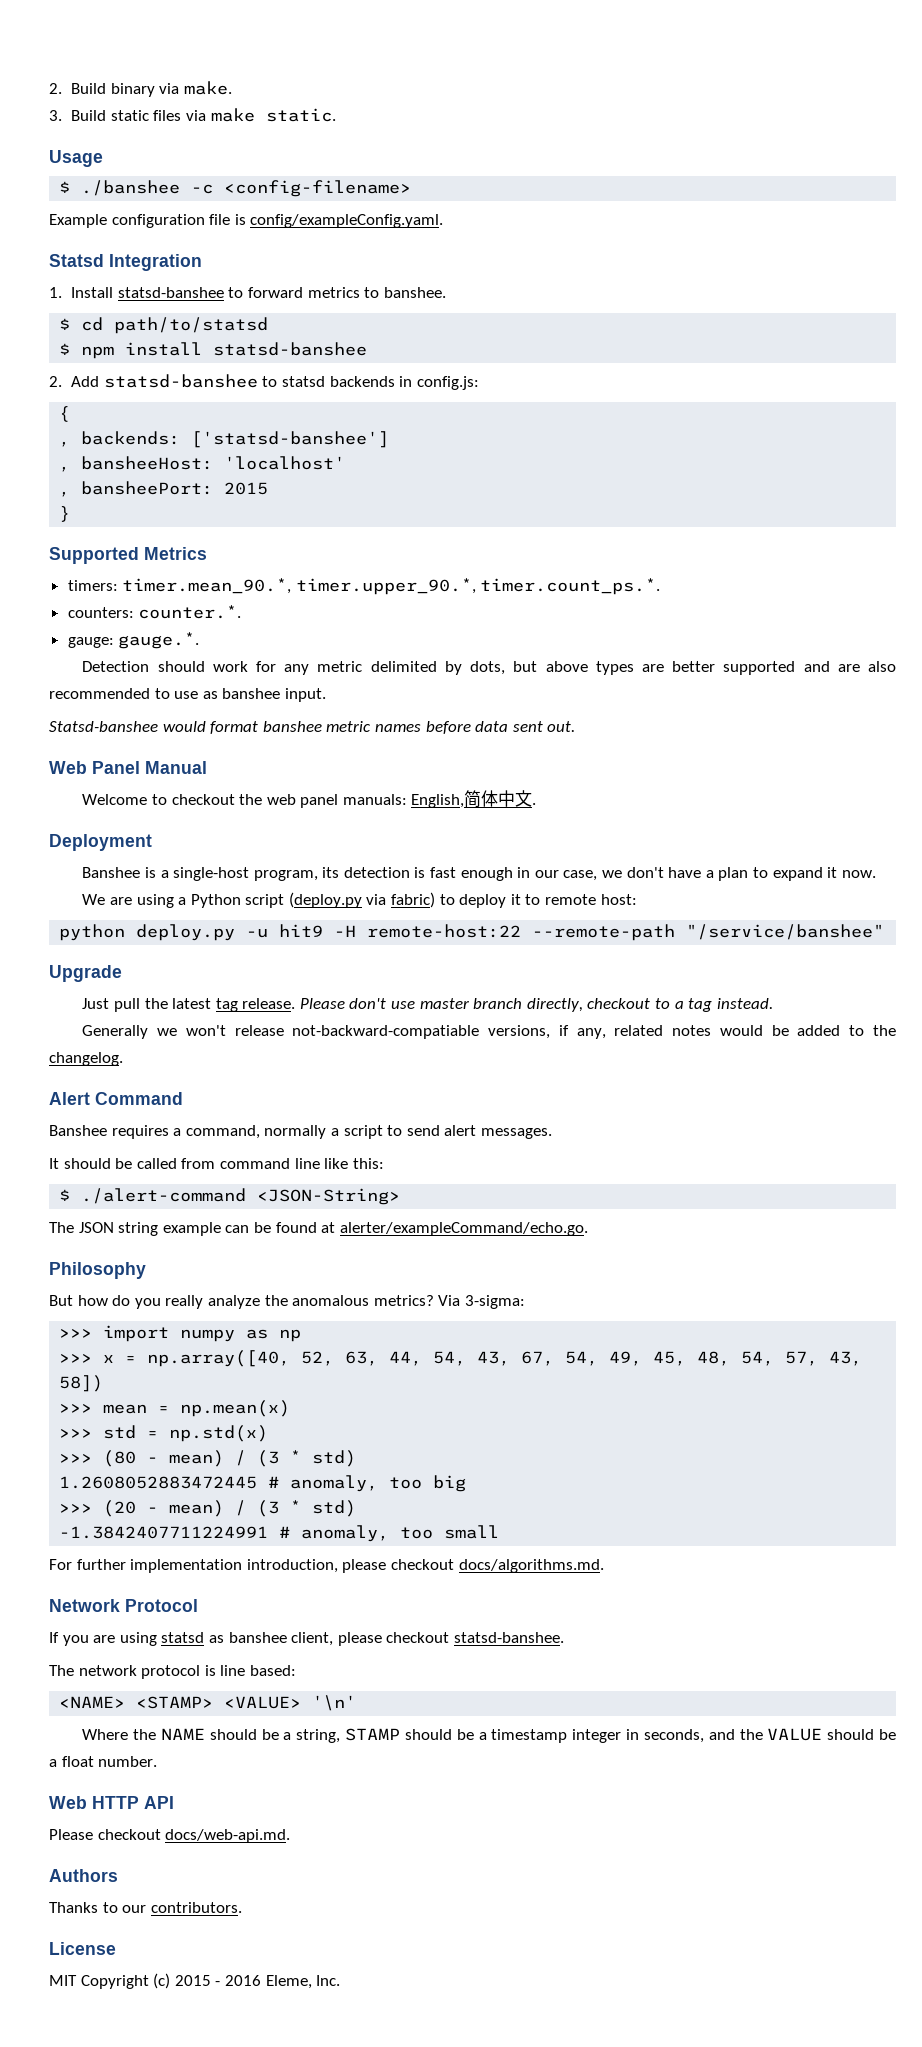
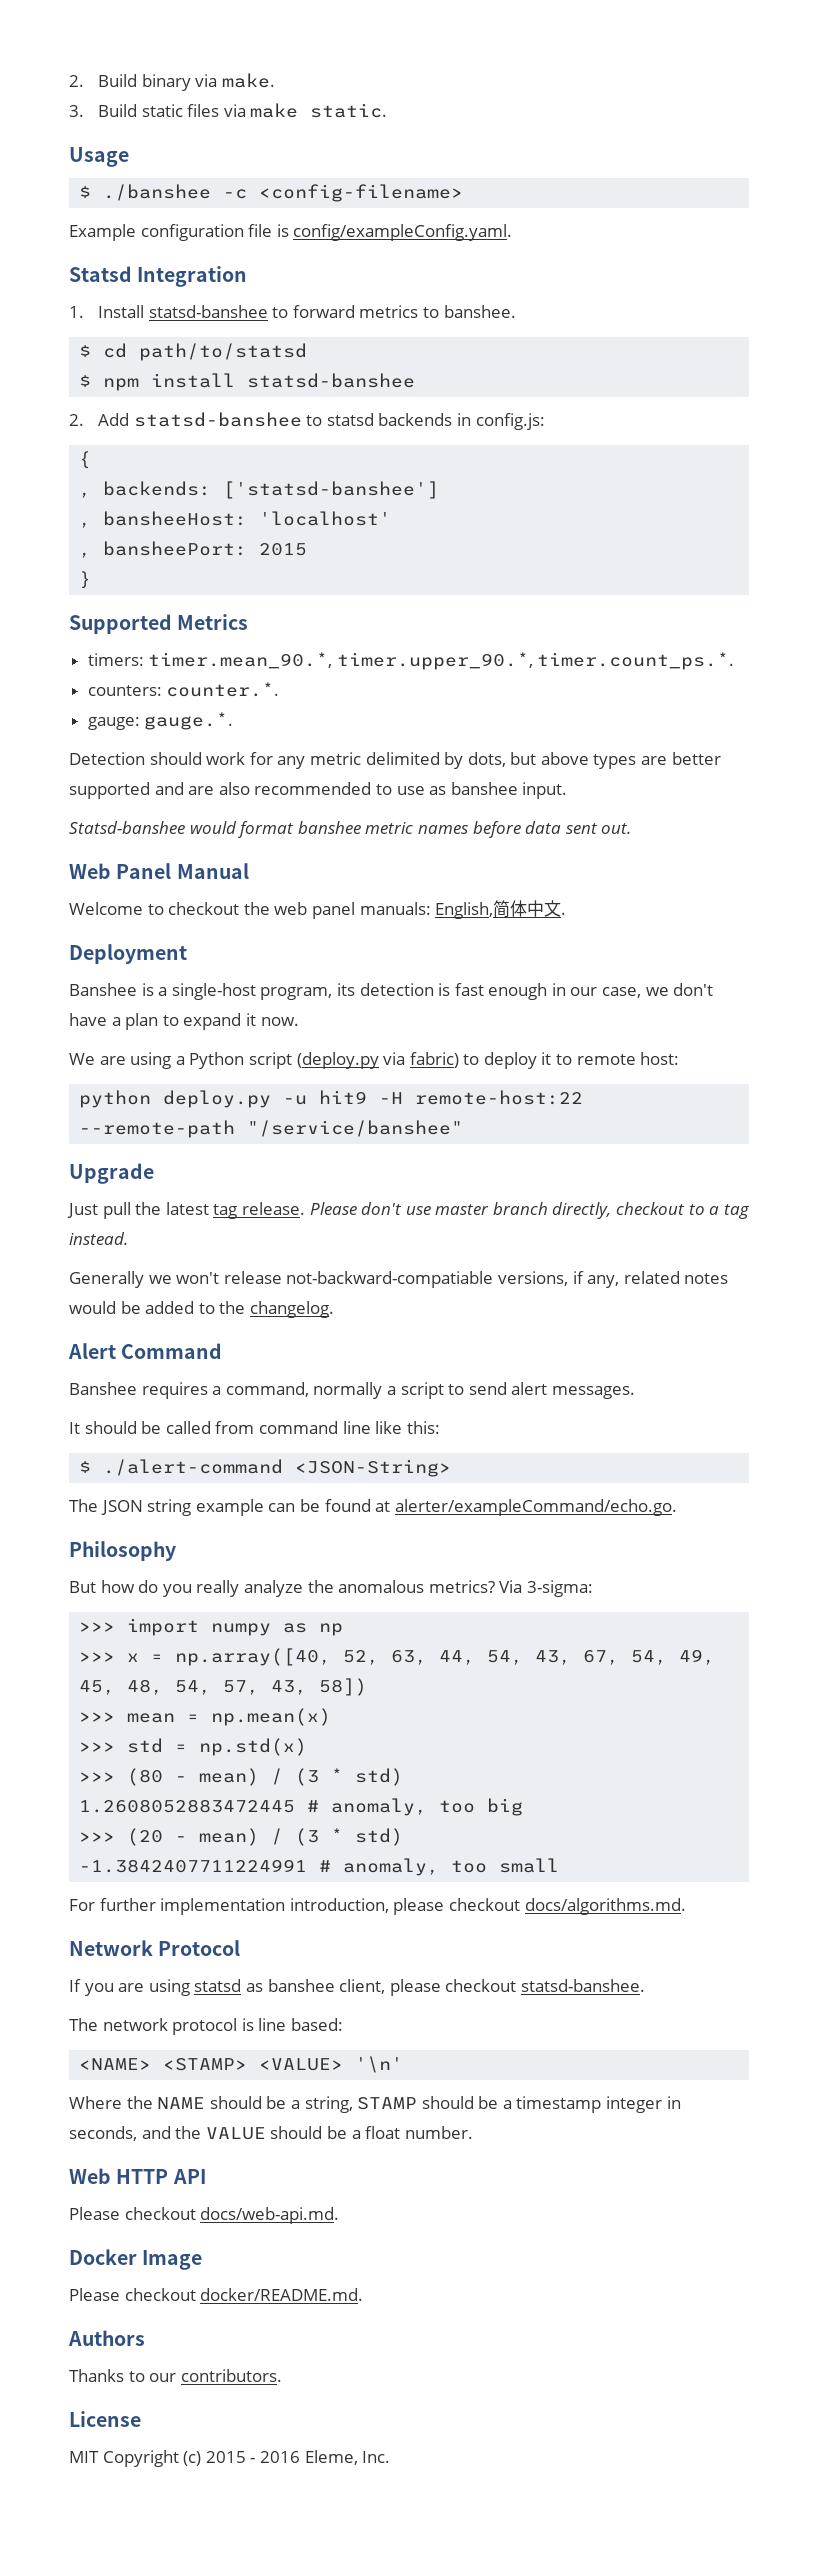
(291, 1836) none -> [69,2249,203,2270] [69,2288,364,2301] // Docker Image // Please checkout docker/README.md.

